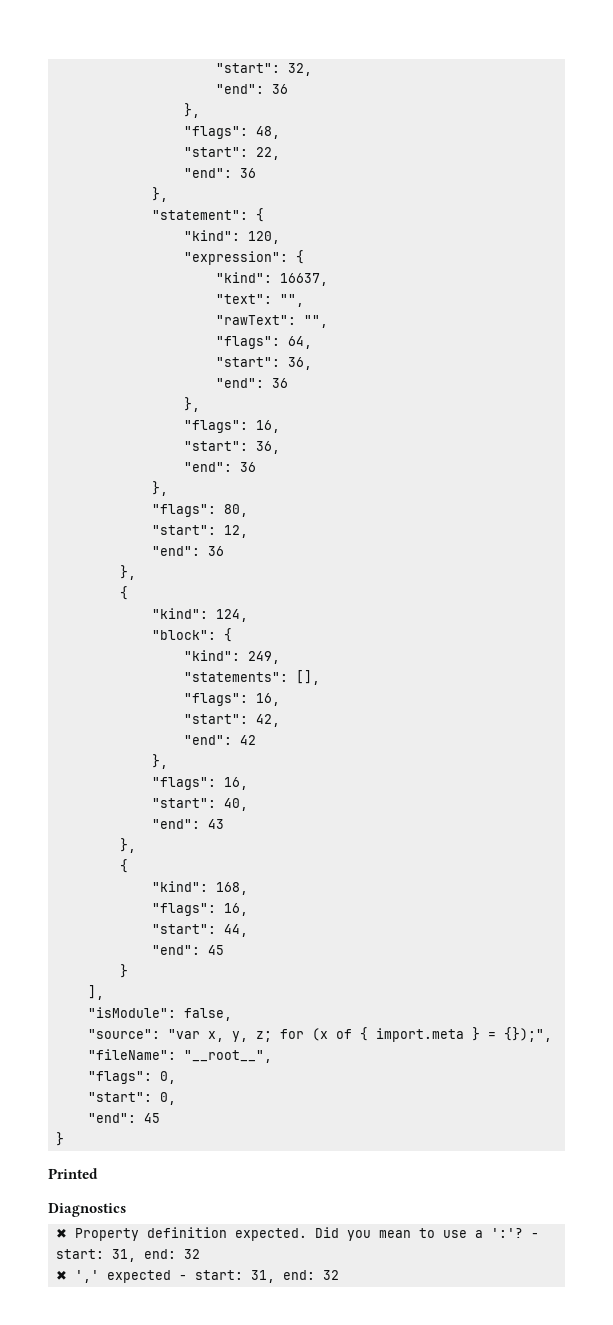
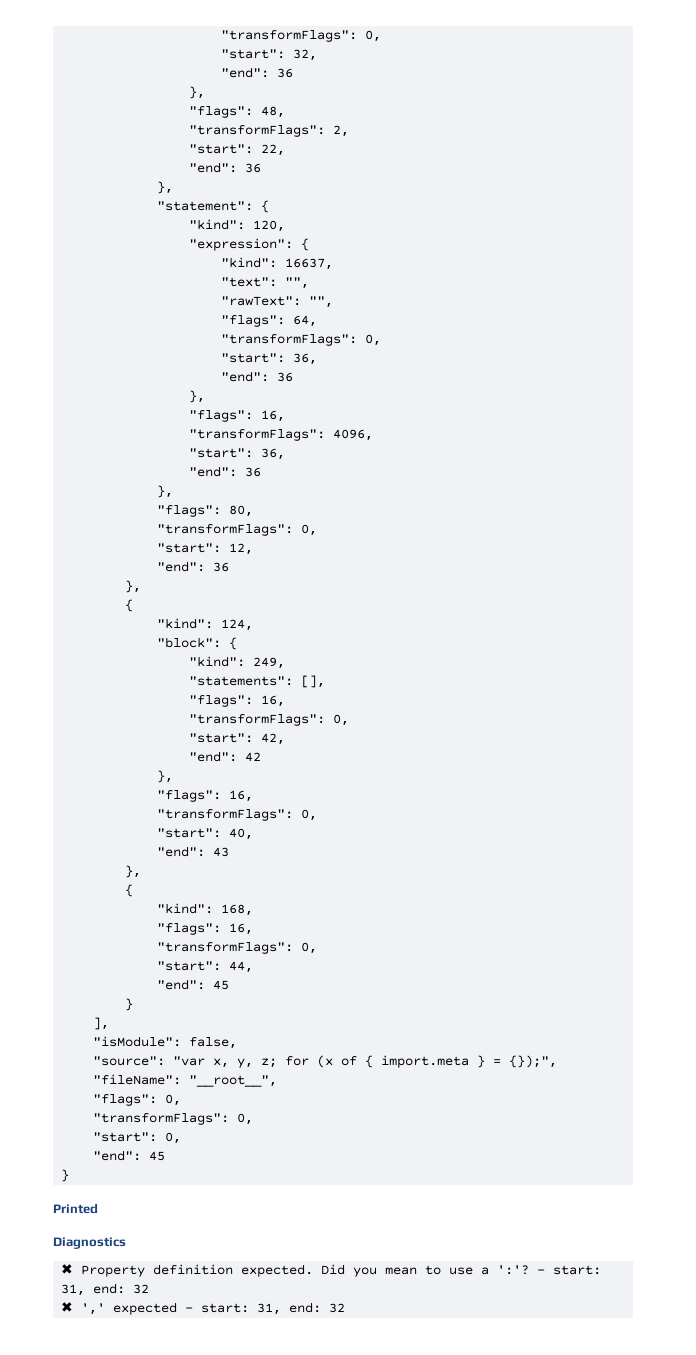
(216, 68) none -> [220,30,381,42] "transformFlags": 0, //
(281, 132) none -> [188,125,349,137] // "transformFlags": 2,
(313, 342) none -> [220,334,381,346] // "transformFlags": 0,
(281, 426) none -> [188,429,373,441] // "transformFlags": 4096,
(249, 510) none -> [156,524,317,536] // "transformFlags": 0,
(281, 699) none -> [188,714,349,726] // "transformFlags": 0,
(249, 783) none -> [156,809,317,821] // "transformFlags": 0,
(249, 909) none -> [156,942,317,954] // "transformFlags": 0,
(177, 1077) none -> [92,1113,253,1125] // "transformFlags": 0,

